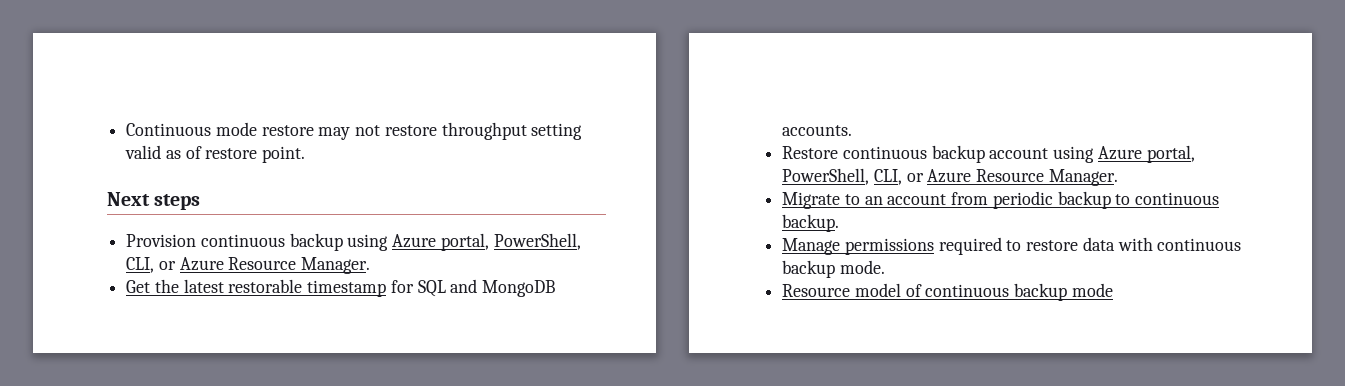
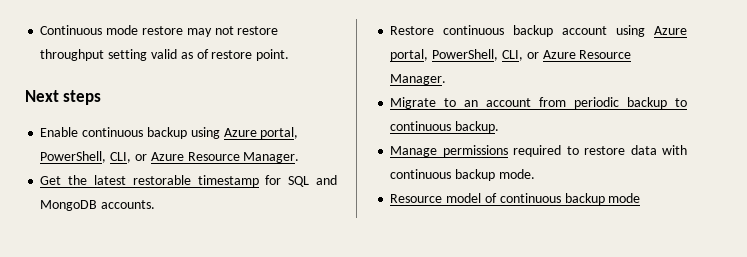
[126,234,197,247] Provision -> [40,127,79,137] Enable

